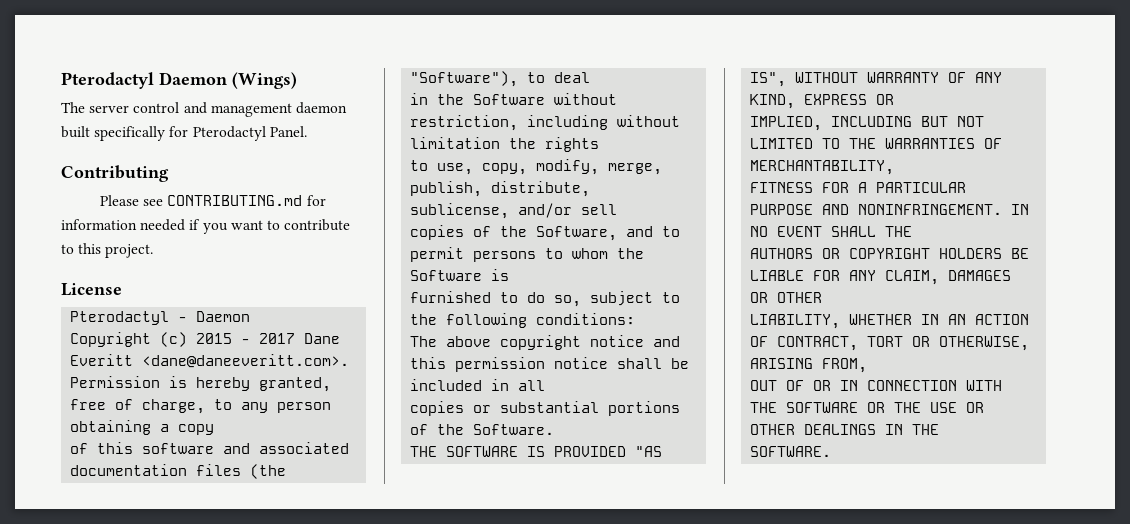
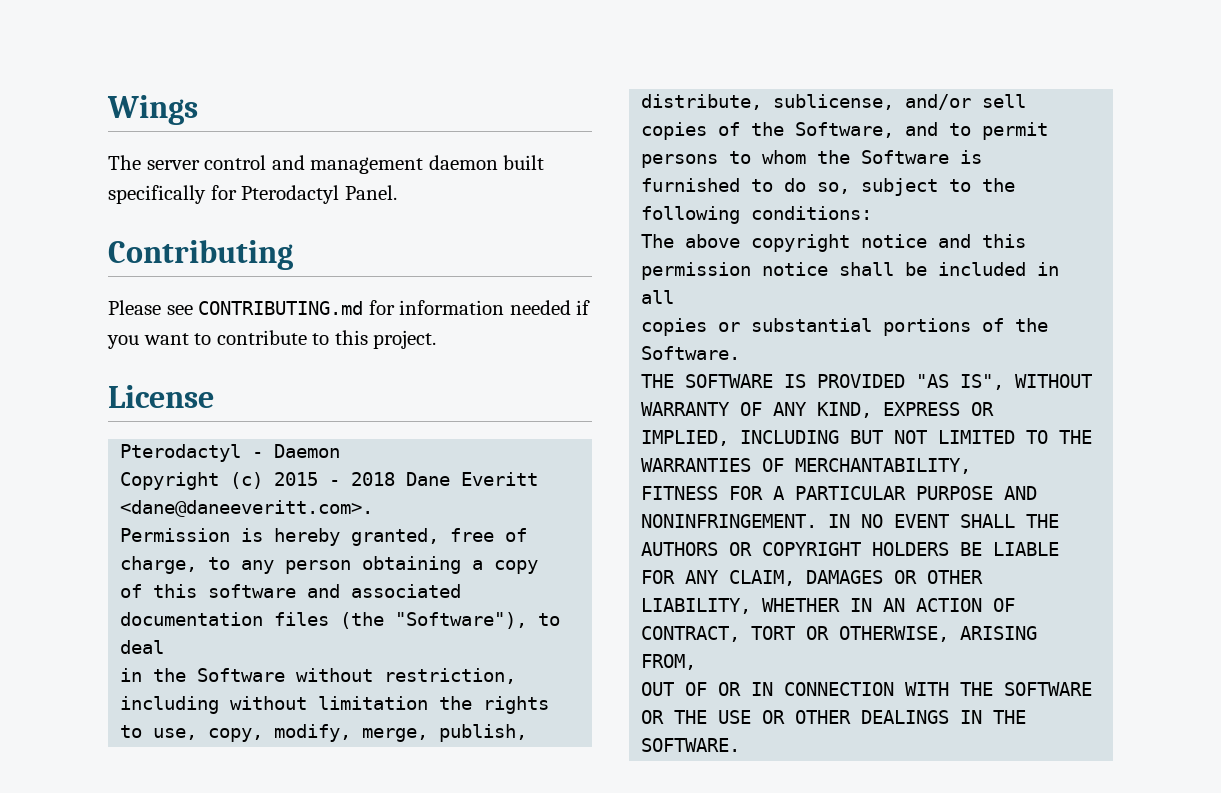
[61,72,297,89] Pterodactyl Daemon (Wings) -> [107,95,198,125] Wings
[259,333,296,344] 2017 -> [351,472,396,486] 2018

